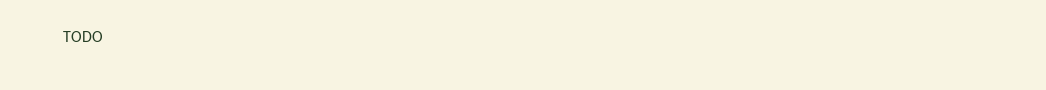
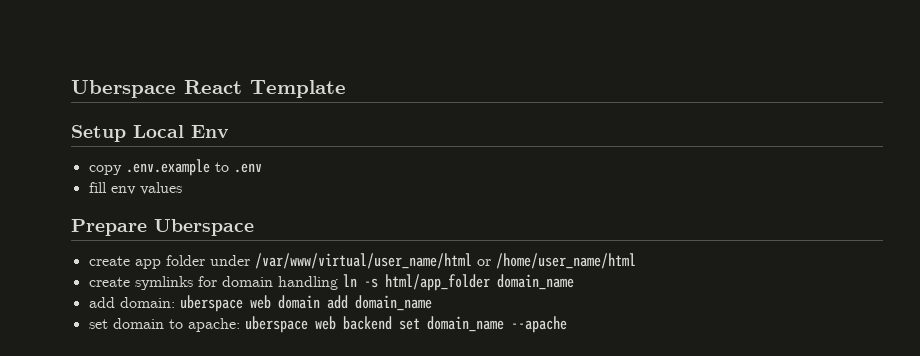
[63,31,103,42] TODO -> [71,80,346,98] [71,125,229,142] [88,159,262,176] [88,182,182,195] [71,219,254,236] [88,253,636,269] [88,274,574,291] [88,295,432,312] [88,316,567,333] Uberspace React Template // Setup Local Env // copy .env.example to .env // fill env values // Prepare Uberspace // create app folder under /var/www/virtual/user_name/html or /home/user_name/html // create symlinks for domain handling ln -s html/app_folder domain_name // add domain: uberspace web domain add domain_name // set domain to apache: uberspace web backend set domain_name --apache

